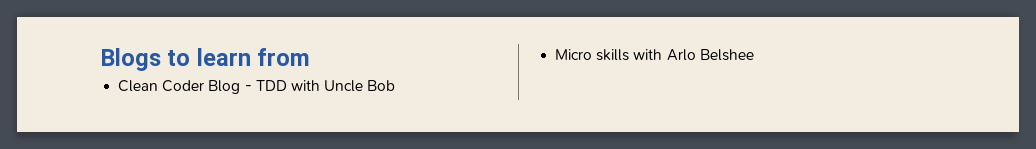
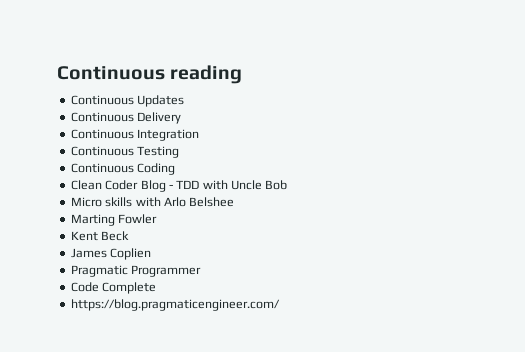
[101,48,311,71] Blogs to learn from -> [57,65,243,84] [70,95,185,107] [70,112,182,124] [70,129,200,141] [70,146,180,158] [70,163,176,175] Continuous reading // Continuous Updates // Continuous Delivery // Continuous Integration // Continuous Testing // Continuous Coding
(754, 55) none -> [70,214,158,226] [70,231,130,241] [70,248,152,260] [70,265,202,277] [70,282,157,294] [70,299,280,311] // Marting Fowler // Kent Beck // James Coplien // Pragmatic Programmer // Code Complete // https://blog.pragmaticengineer.com/

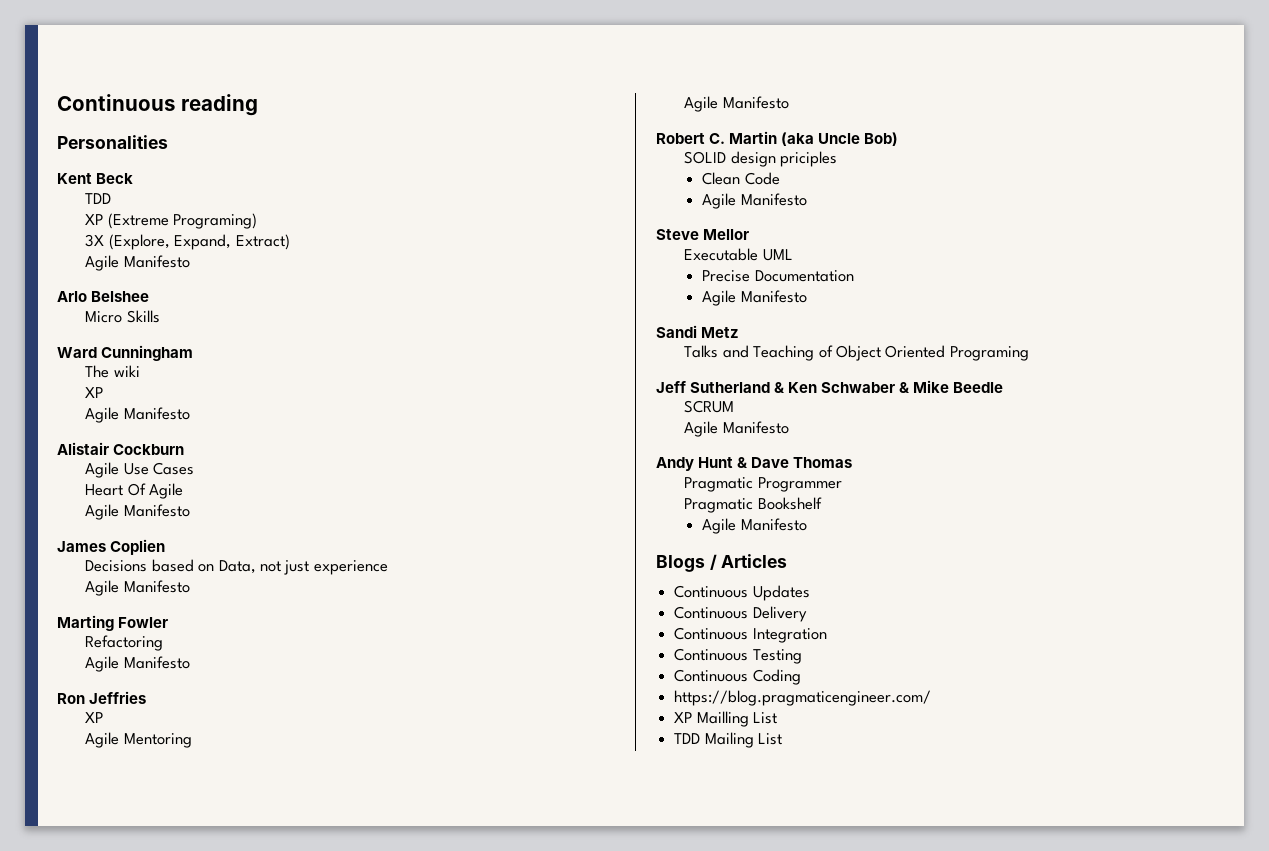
(243, 74) none -> [57,135,168,149] [57,173,134,184] [85,193,112,204] [85,213,258,229] [85,234,290,250] [85,255,190,271] [57,291,150,302] [85,310,160,323] [57,345,194,361] [85,365,140,378] [85,387,104,398] [85,407,190,423] [57,442,185,455] [85,462,195,478] [85,483,184,499] [85,504,190,520] [57,539,166,555] [85,559,388,575] [85,580,190,596] [57,615,169,631] [85,635,164,651] [85,656,190,672] [57,691,147,704] [85,712,104,723] [85,732,192,748] [684,96,789,112] [656,131,899,146] [684,151,838,167] [702,172,780,185] [702,193,807,209] [656,229,750,240] [684,248,793,261] [702,270,854,282] [702,290,807,306] [656,325,740,338] [684,345,1029,361] [656,380,1004,393] [684,400,735,413] [684,421,789,437] [656,457,853,471] [684,477,842,492] [684,497,822,513] [702,518,807,534] [656,554,788,572] // Personalities // Kent Beck // TDD // XP (Extreme Programing) // 3X (Explore, Expand, Extract) // Agile Manifesto // Arlo Belshee // Micro Skills // Ward Cunningham // The wiki // XP // Agile Manifesto // Alistair Cockburn // Agile Use Cases // Heart Of Agile // Agile Manifesto // James Coplien // Decisions based on Data, not just experience // Agile Manifesto // Marting Fowler // Refactoring // Agile Manifesto // Ron Jeffries // XP // Agile Mentoring // Agile Manifesto // Robert C. Martin (aka Uncle Bob) // SOLID design priciples // Clean Code // Agile Manifesto // Steve Mellor // Executable UML // Precise Documentation // Agile Manifesto // Sandi Metz // Talks and Teaching of Object Oriented Programing // Jeff Sutherland & Ken Schwaber & Mike Beedle // SCRUM // Agile Manifesto // Andy Hunt & Dave Thomas // Pragmatic Programmer // Pragmatic Bookshelf // Agile Manifesto // Blogs / Articles
[70,180,288,192] [70,197,235,207] [70,214,158,226] [70,231,130,241] [70,248,152,260] [70,265,202,277] [70,282,157,294] [70,299,280,311] Clean Coder Blog - TDD with Uncle Bob // Micro skills with Arlo Belshee // Marting Fowler // Kent Beck // James Coplien // Pragmatic Programmer // Code Complete // https://blog.pragmaticengineer.com/ -> [674,690,932,706] [674,711,778,727] [674,732,783,748] https://blog.pragmaticengineer.com/ // XP Mailling List // TDD Mailing List

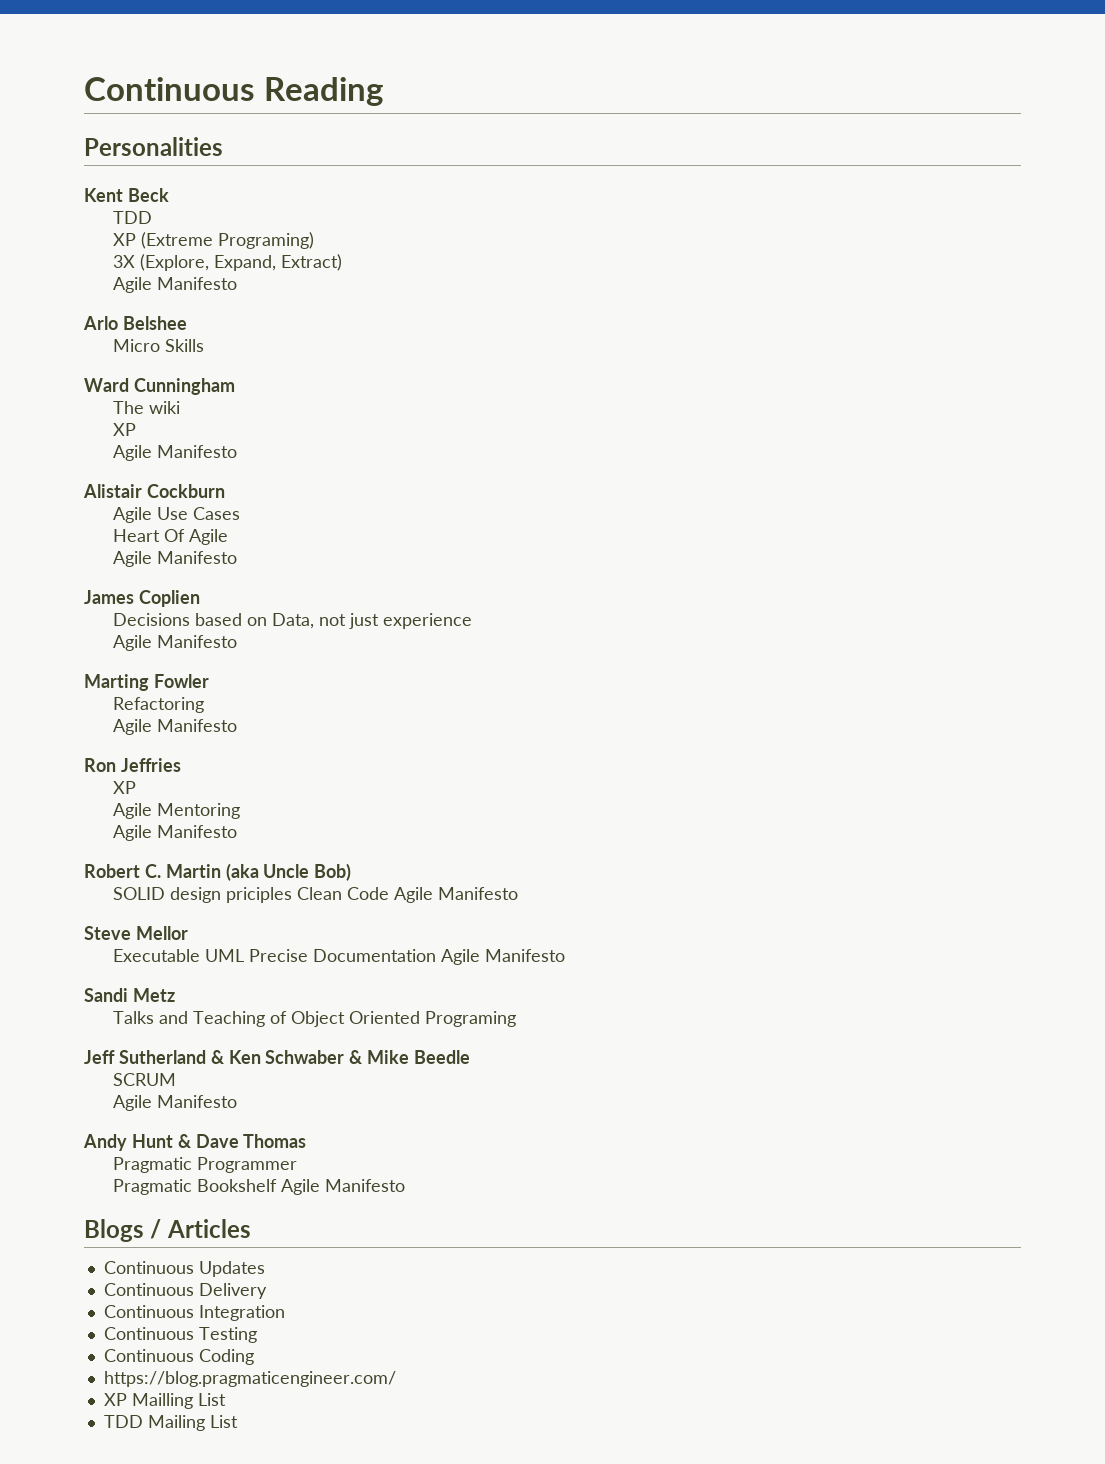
[57,94,258,116] Continuous reading -> [84,77,383,106] Continuous Reading
(838, 159) // -> (292, 895) none
(780, 178) // -> (389, 893) none
(793, 255) // -> (244, 955) none
(854, 276) // -> (436, 955) none
(822, 503) // -> (277, 1185) none

